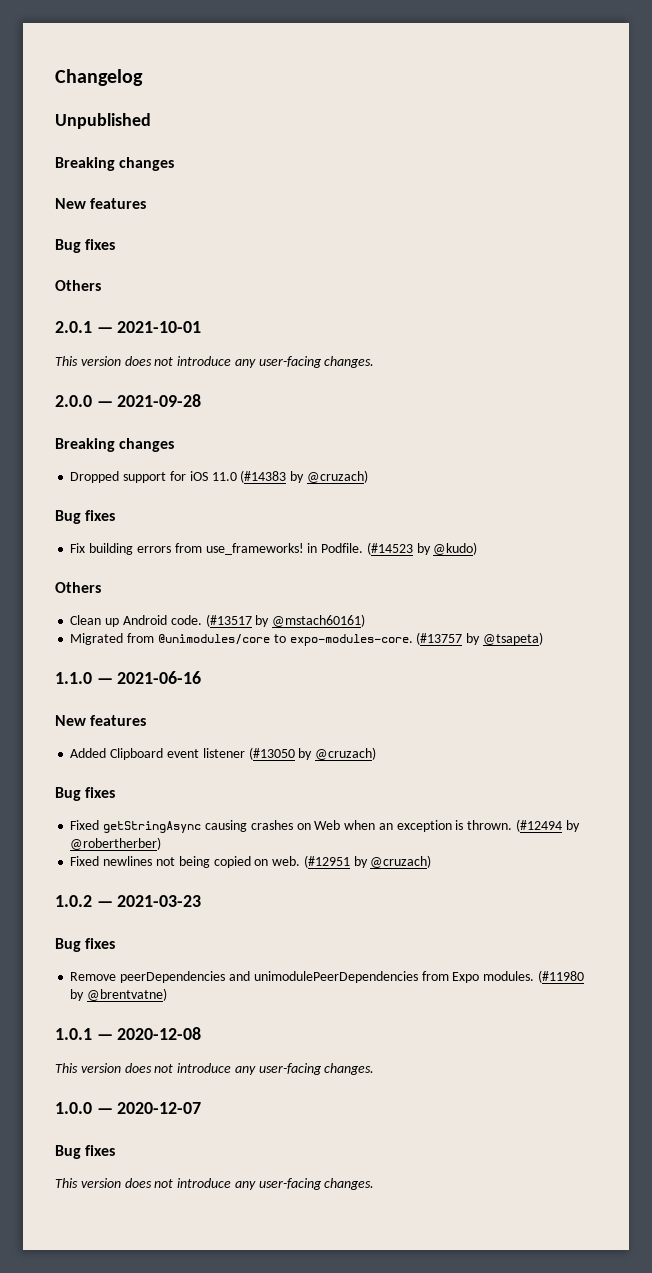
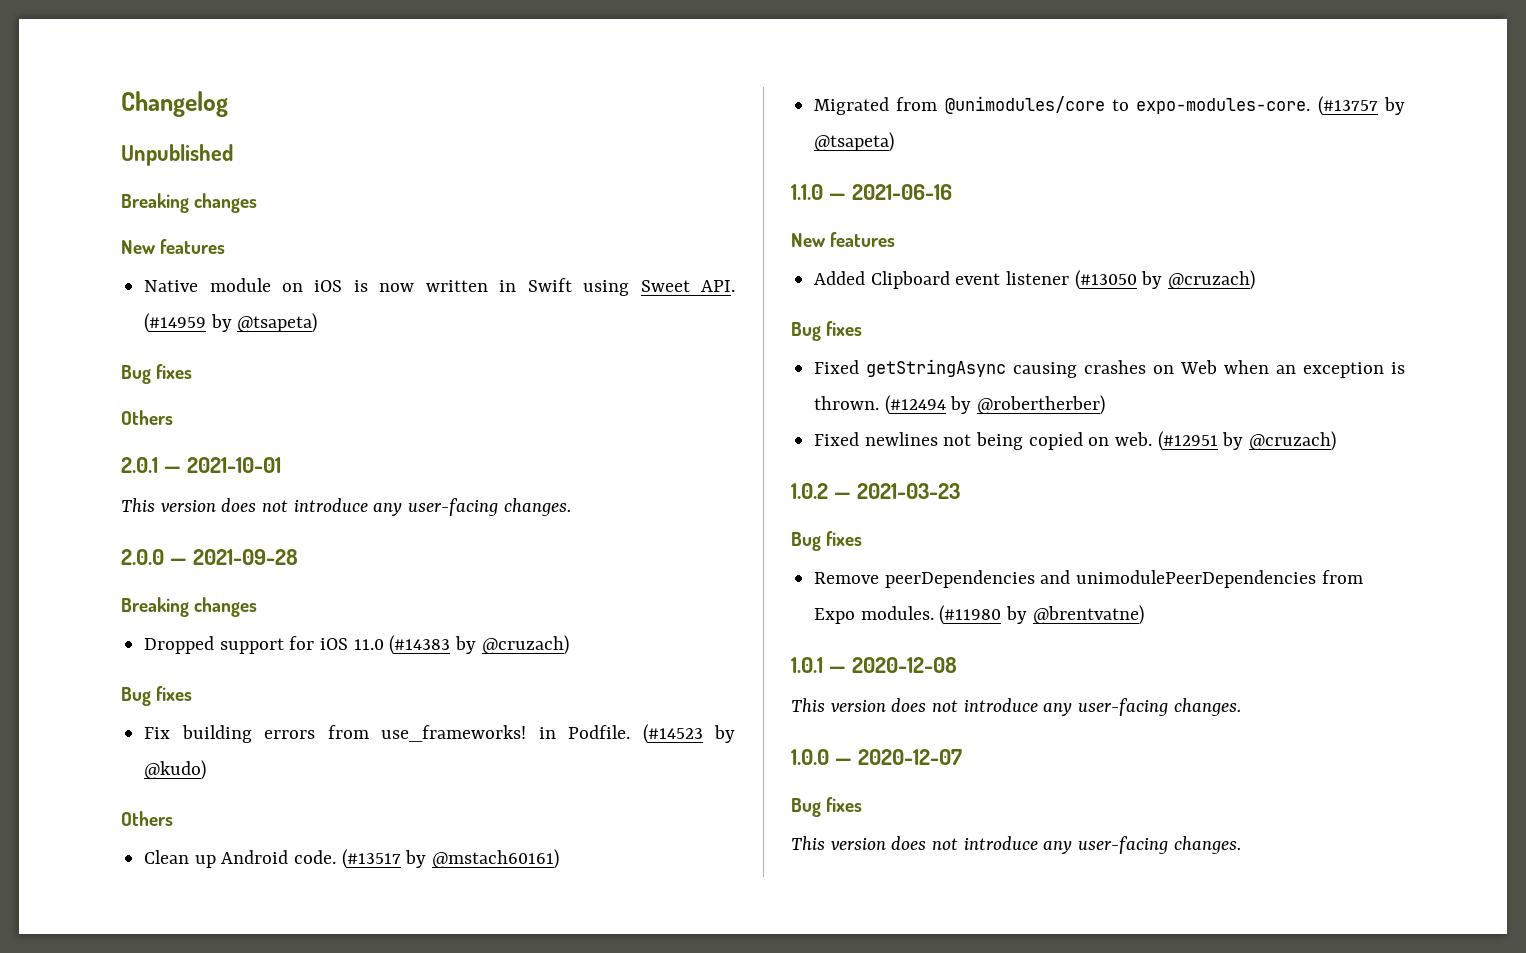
(147, 203) none -> [144,278,735,296] [144,313,318,333] // Native module on iOS is now written in Swift using Sweet API. (#14959 by @tsapeta)

